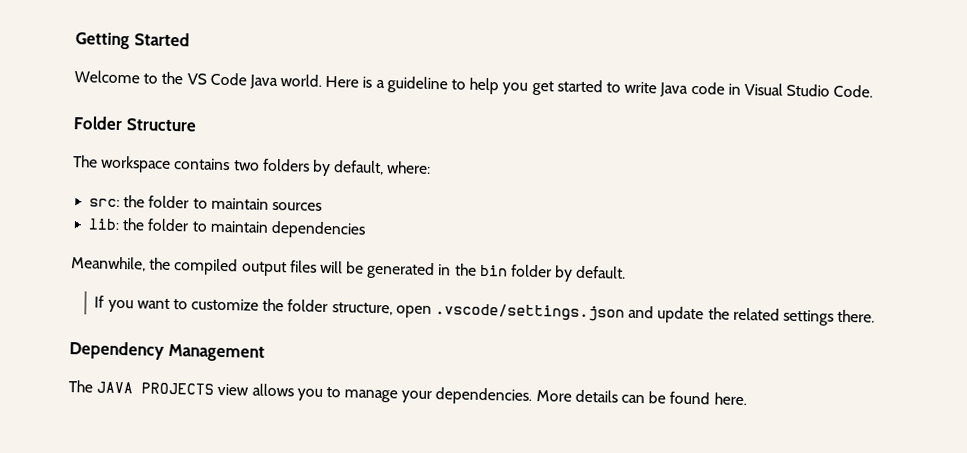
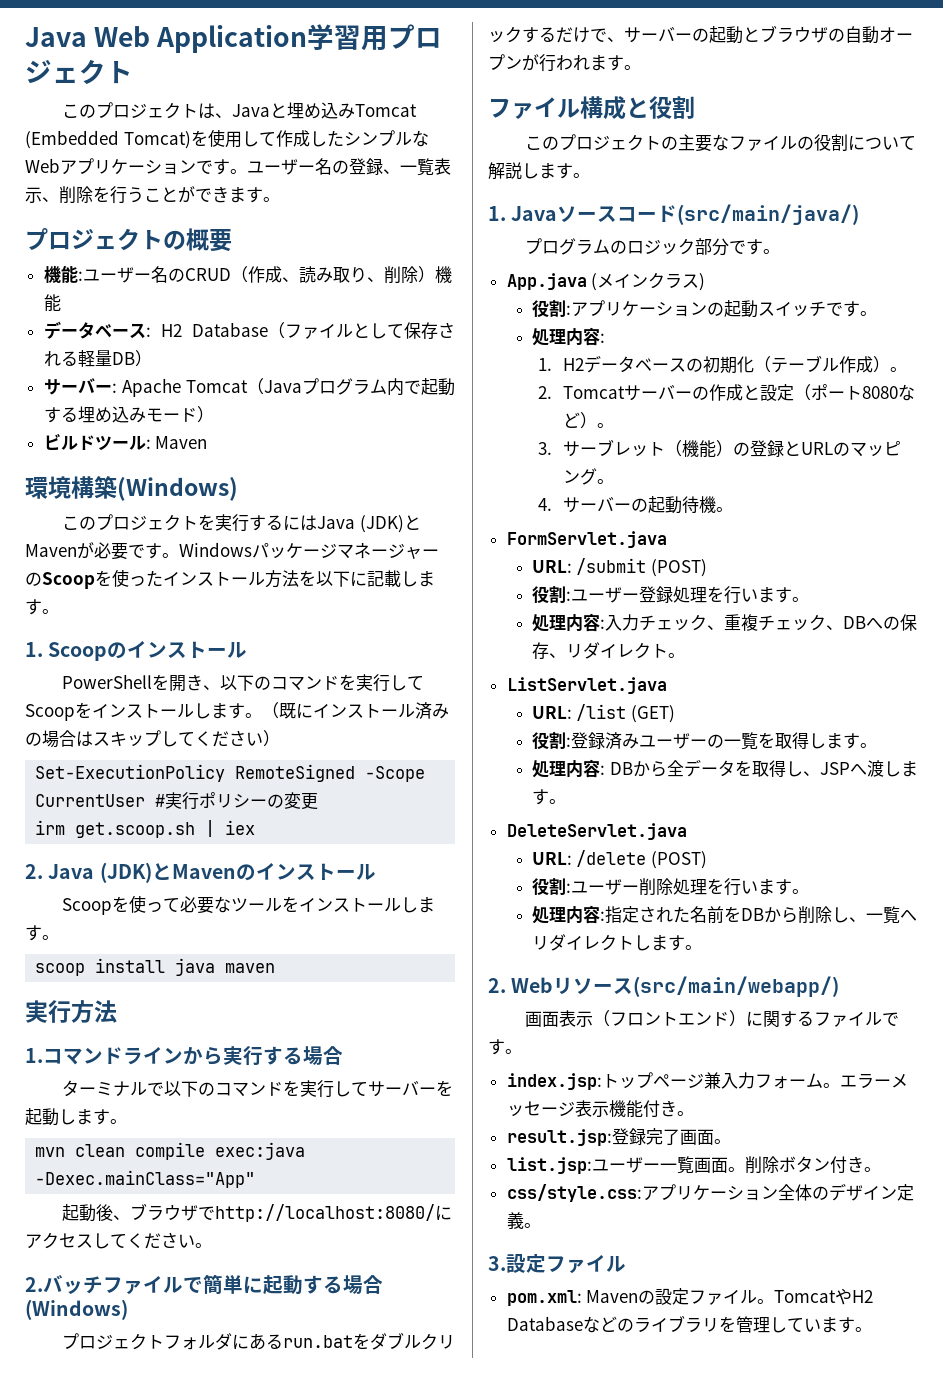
[75,32,190,50] [74,70,874,98] [73,116,197,132] [73,155,432,177] [89,195,322,211] [88,218,366,239] [71,256,627,282] [94,295,876,326] [69,341,265,362] [68,380,747,406] Getting Started // Welcome to the VS Code Java world. Here is a guideline to help you get started to write Java code in Visual Studio Code. // Folder Structure // The workspace contains two folders by default, where: // src: the folder to maintain sources // lib: the folder to maintain dependencies // Meanwhile, the compiled output files will be generated in the bin folder by default. // If you want to customize the folder structure, open .vscode/settings.json and update the related settings there. // Dependency Management // The JAVA PROJECTS view allows you to manage your dependencies. More details can be found here. -> [25,24,443,53] [25,59,133,85] [61,102,417,119] [25,129,429,149] [25,158,451,176] [25,186,280,204] [25,228,232,252] [43,265,452,283] [43,294,61,312] [43,321,455,339] [43,350,152,367] [43,378,455,397] [43,406,214,423] [43,433,208,450] [25,476,238,501] [61,514,421,533] [25,542,439,560] [25,569,435,589] [25,599,59,615] [25,641,248,661] [61,674,424,692] [25,702,449,721] [25,730,280,748] [35,764,426,782] [35,792,319,810] [35,820,256,838] [25,862,376,883] [61,895,435,915] [25,925,59,941] [35,958,276,976] [25,1000,117,1023] [25,1046,343,1066] [61,1080,453,1098] [25,1108,127,1126] [35,1142,306,1160] [35,1170,256,1188] [61,1203,452,1222] [25,1232,212,1249] [25,1274,383,1295] [25,1299,128,1320] [61,1332,455,1350] [488,25,913,44] [488,54,641,72] [488,96,695,120] [524,134,916,152] [488,162,590,180] [488,204,860,225] [524,238,780,256] [506,272,706,291] [531,300,877,318] [531,327,605,346] [538,355,908,374] [538,384,916,401] [563,412,615,429] [538,439,902,458] [563,468,615,485] [538,496,734,514] [506,531,667,548] [531,558,707,577] [531,586,809,604] [531,613,917,632] [531,642,685,659] [506,677,667,694] [531,704,675,723] [531,732,877,750] [531,759,918,778] [531,789,566,805] [506,823,687,840] [531,850,707,869] [531,878,809,896] [531,905,917,924] [531,934,702,951] [488,976,840,997] [524,1010,899,1027] [488,1039,522,1055] [506,1072,908,1090] [506,1100,694,1118] [506,1128,731,1146] [506,1156,881,1174] [506,1183,914,1202] [506,1212,541,1229] [488,1254,626,1274] [506,1288,874,1306] [506,1315,872,1333] Java Web Application学習用プロジェクト // このプロジェクトは、Javaと埋め込みTomcat (Embedded Tomcat)を使用して作成したシンプルなWebアプリケーションです。ユーザー名の登録、一覧表示、削除を行うことができます。 // プロジェクトの概要 // 機能:ユーザー名のCRUD（作成、読み取り、削除）機能 // データベース: H2 Database（ファイルとして保存される軽量DB） // サーバー: Apache Tomcat（Javaプログラム内で起動する埋め込みモード） // ビルドツール: Maven // 環境構築(Windows) // このプロジェクトを実行するにはJava (JDK)とMavenが必要です。WindowsパッケージマネージャーのScoopを使ったインストール方法を以下に記載します。 // 1. Scoopのインストール // PowerShellを開き、以下のコマンドを実行してScoopをインストールします。（既にインストール済みの場合はスキップしてください） // Set-ExecutionPolicy RemoteSigned -Scope CurrentUser #実行ポリシーの変更 // irm get.scoop.sh | iex // 2. Java (JDK)とMavenのインストール // Scoopを使って必要なツールをインストールします。 // scoop install java maven // 実行方法 // 1.コマンドラインから実行する場合 // ターミナルで以下のコマンドを実行してサーバーを起動します。 // mvn clean compile exec:java -Dexec.mainClass="App" // 起動後、ブラウザでhttp://localhost:8080/にアクセスしてください。 // 2.バッチファイルで簡単に起動する場合(Windows) // プロジェクトフォルダにあるrun.batをダブルクリックするだけで、サーバーの起動とブラウザの自動オープンが行われます。 // ファイル構成と役割 // このプロジェクトの主要なファイルの役割について解説します。 // 1. Javaソースコード(src/main/java/) // プログラムのロジック部分です。 // App.java (メインクラス) // 役割:アプリケーションの起動スイッチです。 // 処理内容: // 1. H2データベースの初期化（テーブル作成）。 // 2. Tomcatサーバーの作成と設定（ポート8080など）。 // 3.サーブレット（機能）の登録とURLのマッピング。 // 4.サーバーの起動待機。 // FormServlet.java // URL: /submit (POST) // 役割:ユーザー登録処理を行います。 // 処理内容:入力チェック、重複チェック、DBへの保存、リダイレクト。 // ListServlet.java // URL: /list (GET) // 役割:登録済みユーザーの一覧を取得します。 // 処理内容: DBから全データを取得し、JSPへ渡します。 // DeleteServlet.java // URL: /delete (POST) // 役割:ユーザー削除処理を行います。 // 処理内容:指定された名前をDBから削除し、一覧へリダイレクトします。 // 2. Webリソース(src/main/webapp/) // 画面表示（フロントエンド）に関するファイルです。 // index.jsp:トップページ兼入力フォーム。エラーメッセージ表示機能付き。 // result.jsp:登録完了画面。 // list.jsp:ユーザー一覧画面。削除ボタン付き。 // css/style.css:アプリケーション全体のデザイン定義。 // 3.設定ファイル // pom.xml: Mavenの設定ファイル。TomcatやH2 Databaseなどのライブラリを管理しています。

